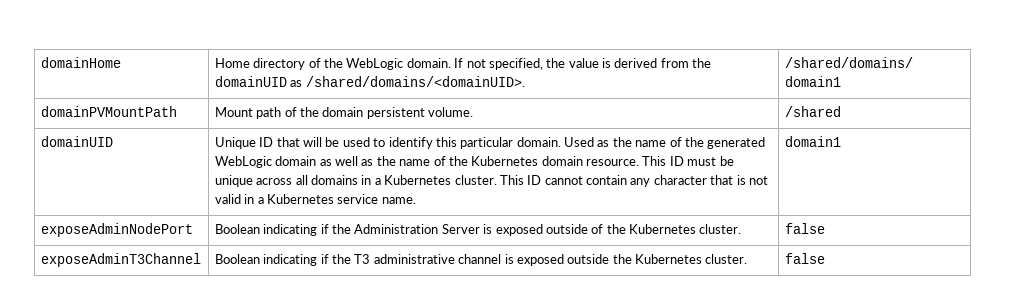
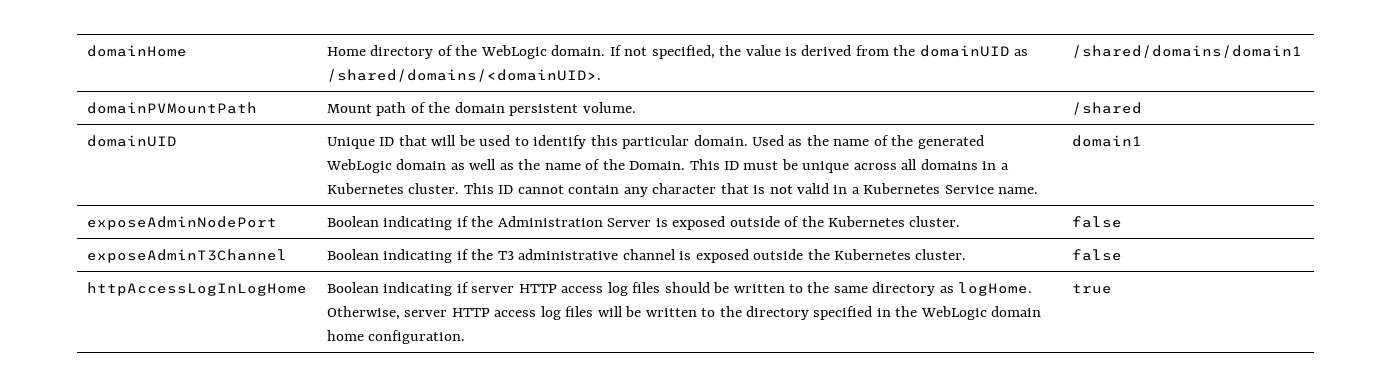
[471,156,640,166] Kubernetes domain resource. -> [629,161,686,170] Domain.
[337,194,379,204] service -> [944,185,994,194] Service
(825, 258) none -> [86,282,307,296] [326,282,1033,296] [326,306,1042,320] [326,330,466,344] [1071,284,1112,294] // httpAccessLogInLogHome | Boolean indicating if server HTTP access log files should be written to the same directory as logHome. Otherwise, server HTTP access log files will be written to the directory specified in the WebLogic domain home configuration. | true

